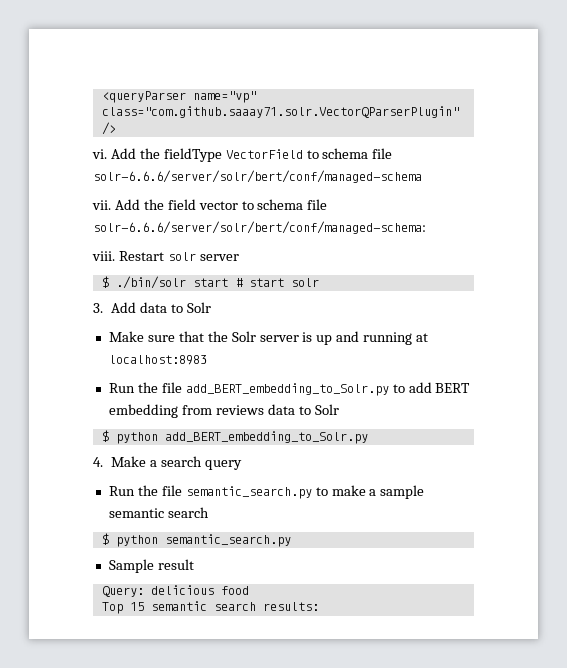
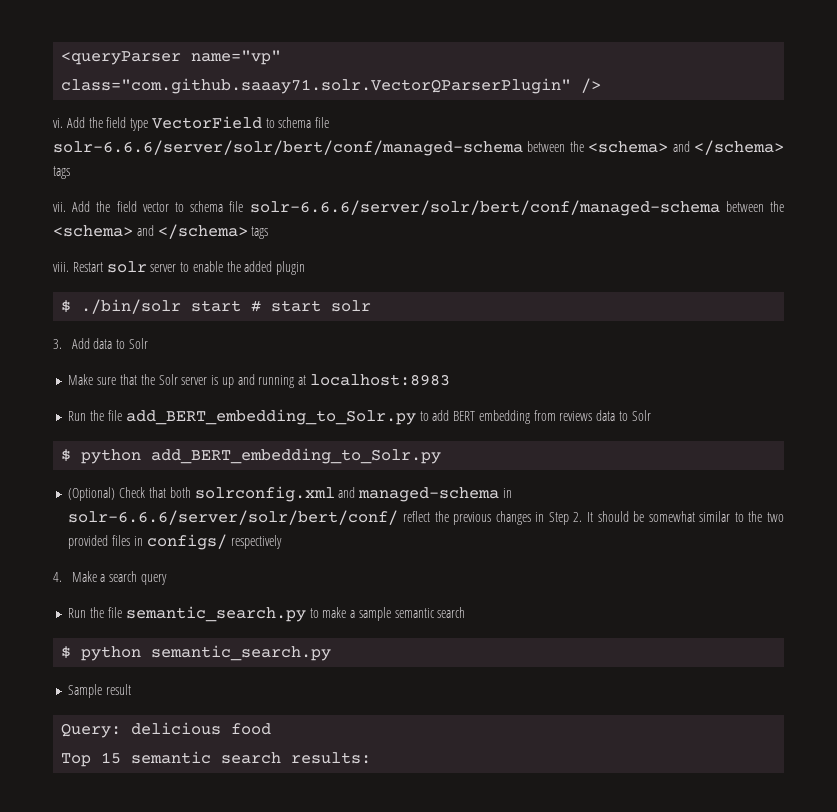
[163,148,222,162] fieldType -> [106,117,149,131] field type
(422, 176) none -> [527,140,784,155] [53,166,70,179] between the <schema> and </schema> tags
[93,221,426,234] solr-6.6.6/server/solr/bert/conf/managed-schema: -> [249,200,785,216] [53,224,269,239] solr-6.6.6/server/solr/bert/conf/managed-schema between the <schema> and </schema> tags
(239, 257) none -> [180,261,306,275] to enable the added plugin
(368, 437) none -> [68,486,512,502] [68,510,785,525] [68,534,282,550] // (Optional) Check that both solrconfig.xml and managed-schema in solr-6.6.6/server/solr/bert/conf/ reflect the previous changes in Step 2. It should be somewhat similar to the two provided files in configs/ respectively

